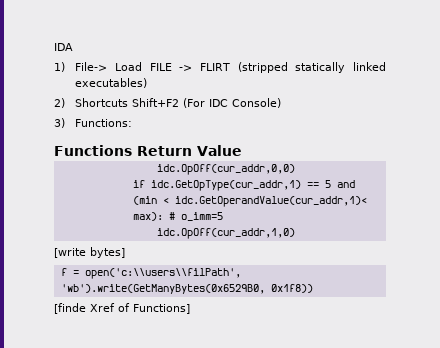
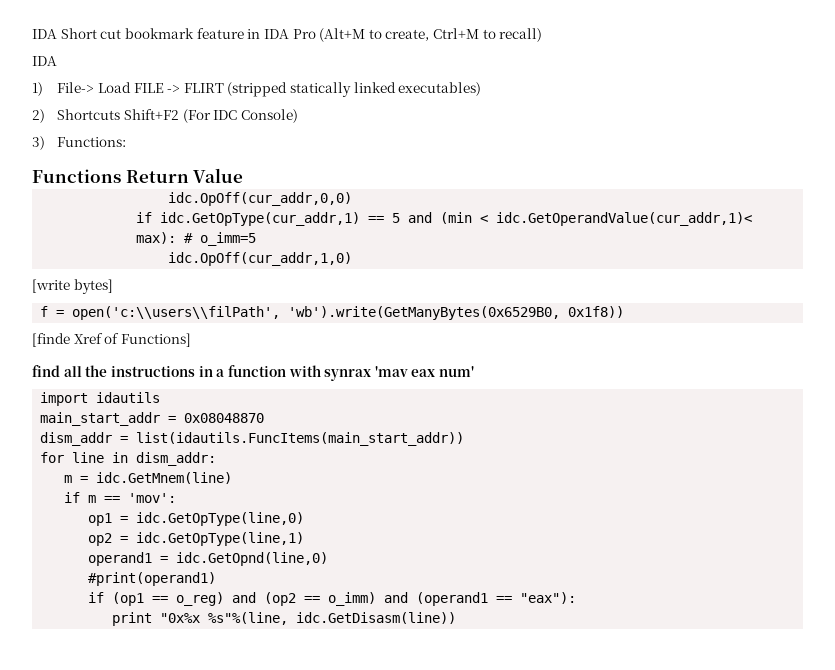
[54,43,73,51] IDA -> [32,28,543,42] [32,56,57,66] IDA Short cut bookmark feature in IDA Pro (Alt+M to create, Ctrl+M to recall) // IDA
(190, 309) none -> [32,365,475,381] [40,392,161,406] [40,412,265,426] [40,432,465,446] [40,452,217,466] [64,472,233,484] [64,492,177,503] [88,512,305,526] [88,532,305,546] [88,552,329,566] [88,572,217,586] [88,592,577,606] [112,612,457,626] // find all the instructions in a function with synrax 'mav eax num' // import idautils // main_start_addr = 0x08048870 // dism_addr = list(idautils.FuncItems(main_start_addr)) // for line in dism_addr: // m = idc.GetMnem(line) // if m == 'mov': // op1 = idc.GetOpType(line,0) // op2 = idc.GetOpType(line,1) // operand1 = idc.GetOpnd(line,0) // #print(operand1) // if (op1 == o_reg) and (op2 == o_imm) and (operand1 == "eax"): // print "0x%x %s"%(line, idc.GetDisasm(line))

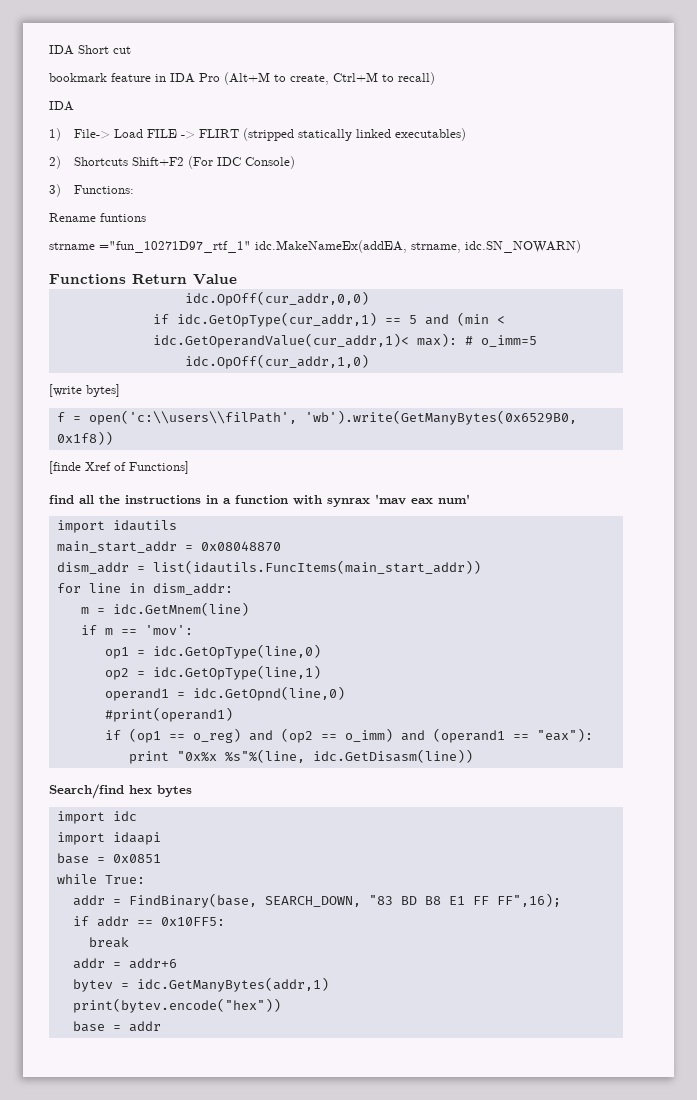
(122, 34) none -> (131, 50) //
(127, 142) none -> [49,213,146,222] [49,240,581,253] // Rename funtions // strname ="fun_10271D97_rtf_1" idc.MakeNameEx(addEA, strname, idc.SN_NOWARN)
(457, 618) none -> [49,784,192,799] [56,811,137,824] [56,832,161,845] [56,853,161,864] [56,874,145,884] [72,893,561,908] [72,916,225,927] [88,937,129,948] [72,958,177,969] [72,977,329,992] [72,998,281,1013] [72,1021,161,1032] // Search/find hex bytes // import idc // import idaapi // base = 0x0851 // while True: // addr = FindBinary(base, SEARCH_DOWN, "83 BD B8 E1 FF FF",16); // if addr == 0x10FF5: // break // addr = addr+6 // bytev = idc.GetManyBytes(addr,1) // print(bytev.encode("hex")) // base = addr

